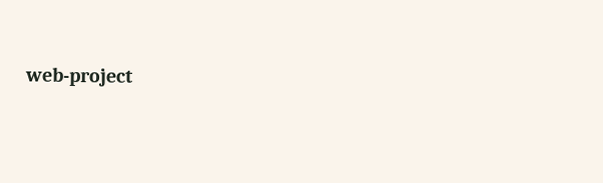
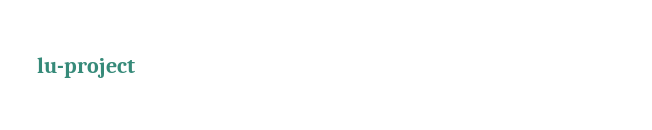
[25,66,134,87] web-project -> [37,57,135,78] lu-project

